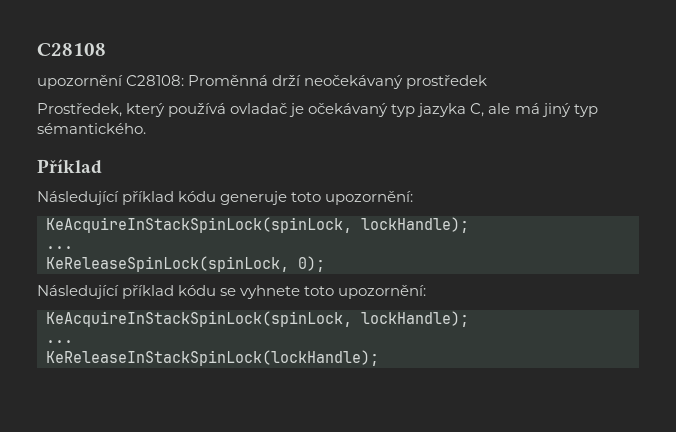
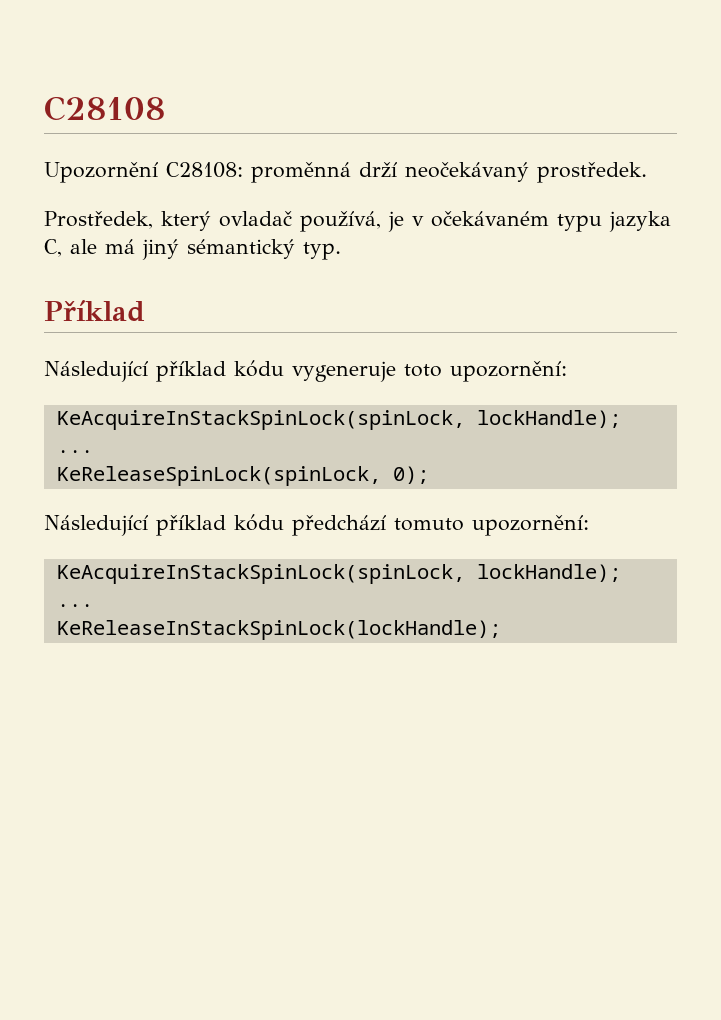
[37,75,269,89] upozornění C28108: Proměnná -> [44,162,351,183] Upozornění C28108: proměnná
[406,75,488,89] prostředek -> [537,162,647,183] prostředek.
[168,103,416,117] používá ovladač je očekávaný typ -> [219,211,602,232] ovladač používá, je v očekávaném typu
[573,104,598,117] [37,123,146,134] typ sémantického. -> [187,239,341,260] sémantický typ.
[220,191,288,205] generuje -> [292,361,396,382] vygeneruje
[220,285,335,299] se vyhnete toto -> [292,515,464,536] předchází tomuto

